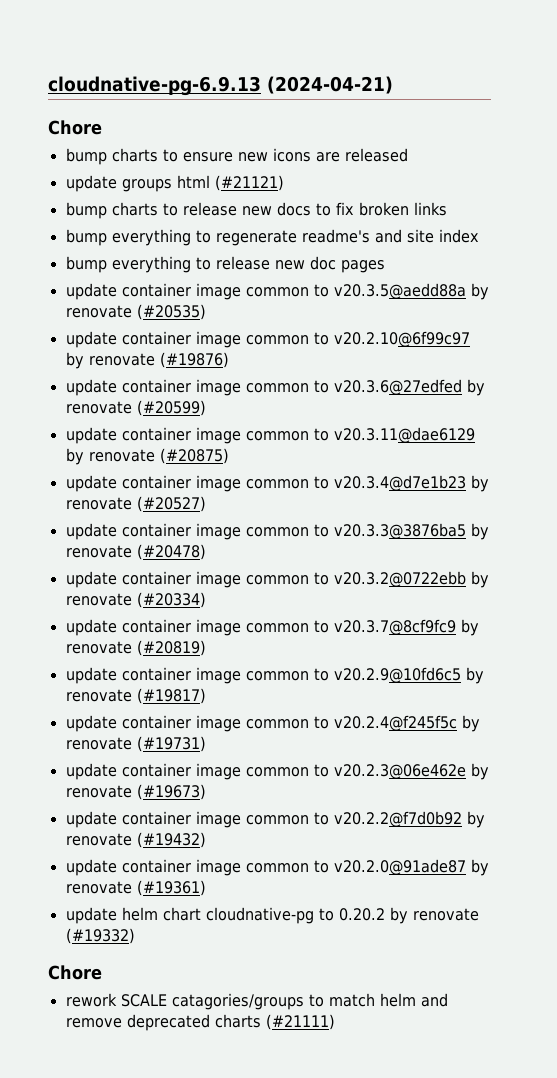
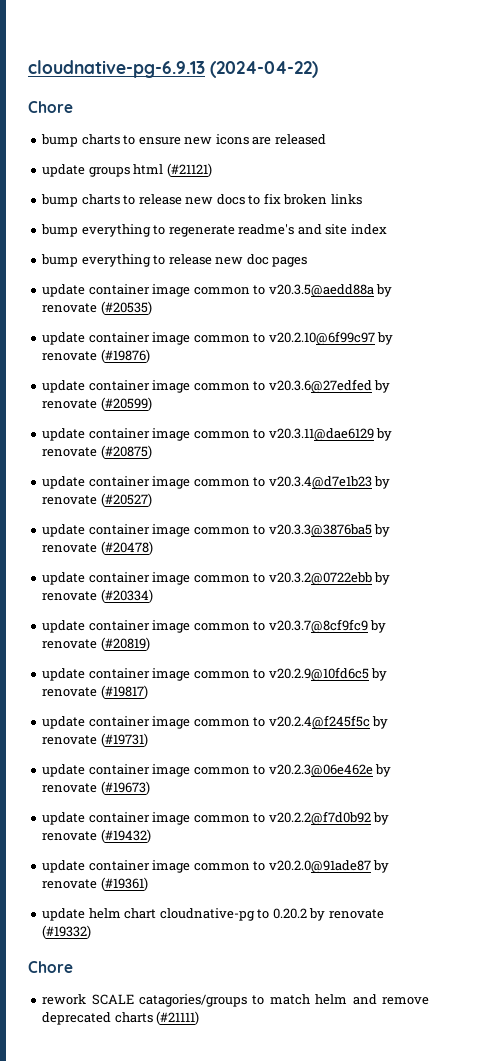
[267,76,393,94] (2024-04-21) -> [210,61,318,78] (2024-04-22)

